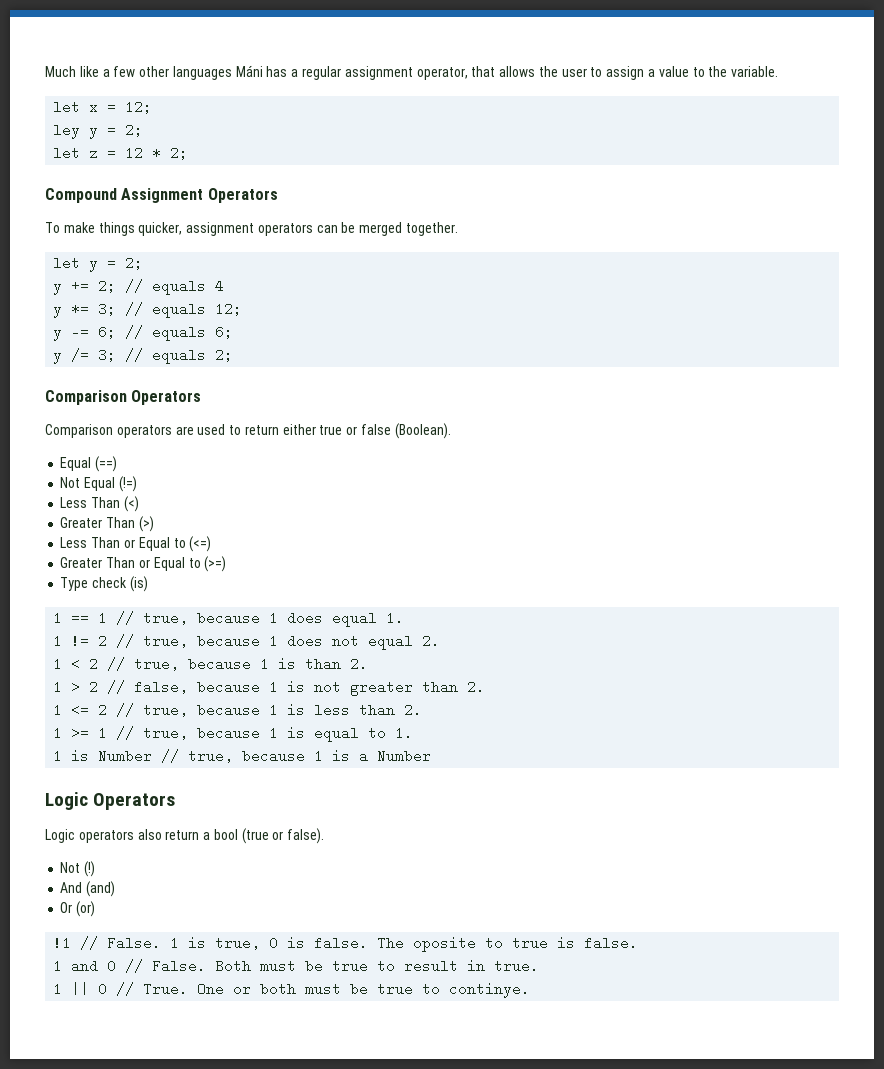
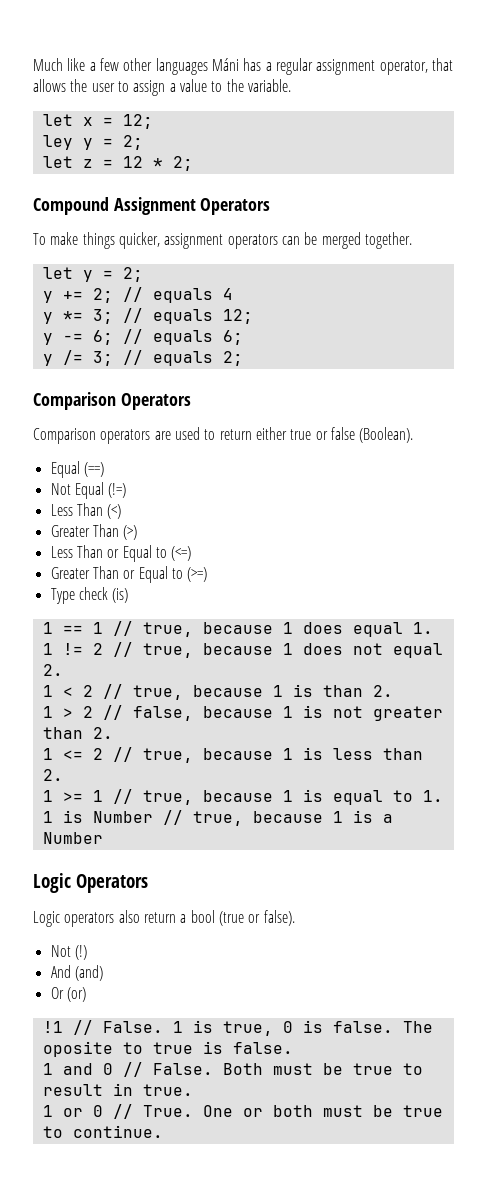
[71,982,90,995] || -> [62,1108,83,1117] or
[449,982,531,998] continye. -> [72,1125,163,1138] continue.

